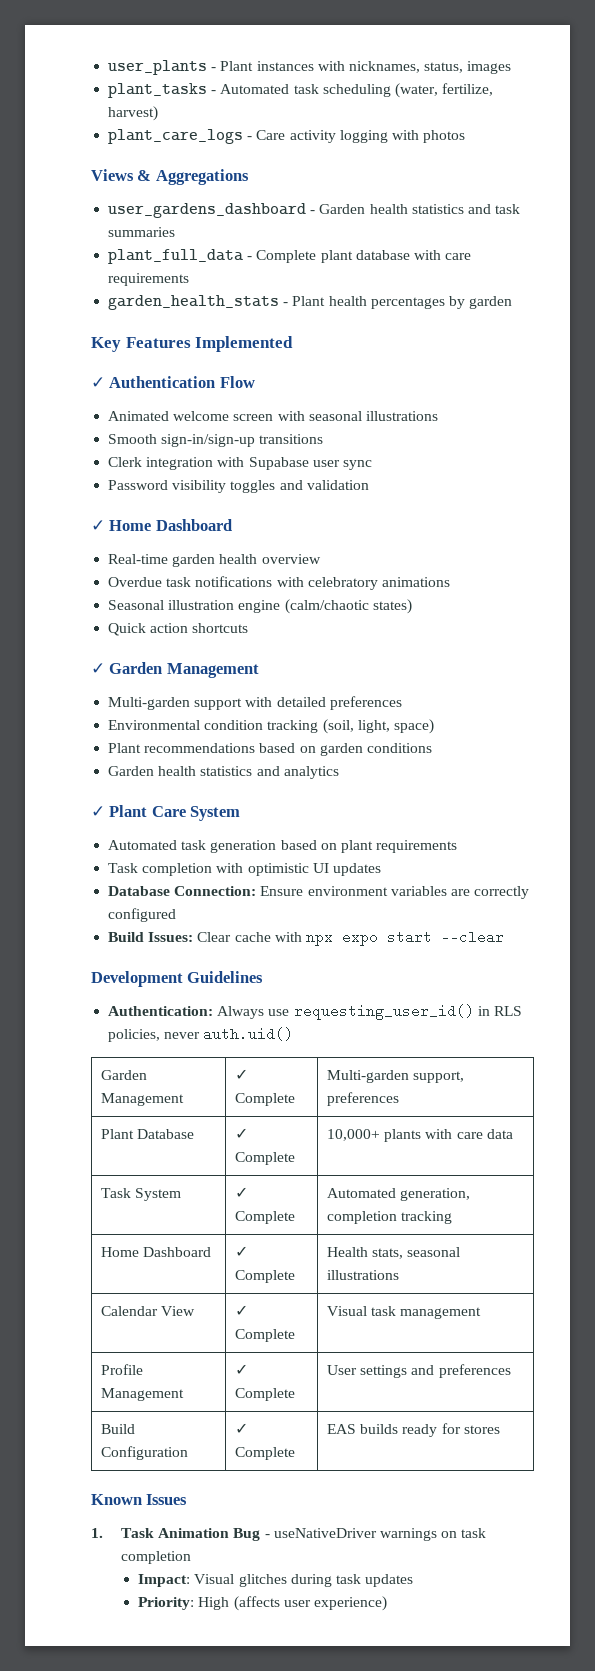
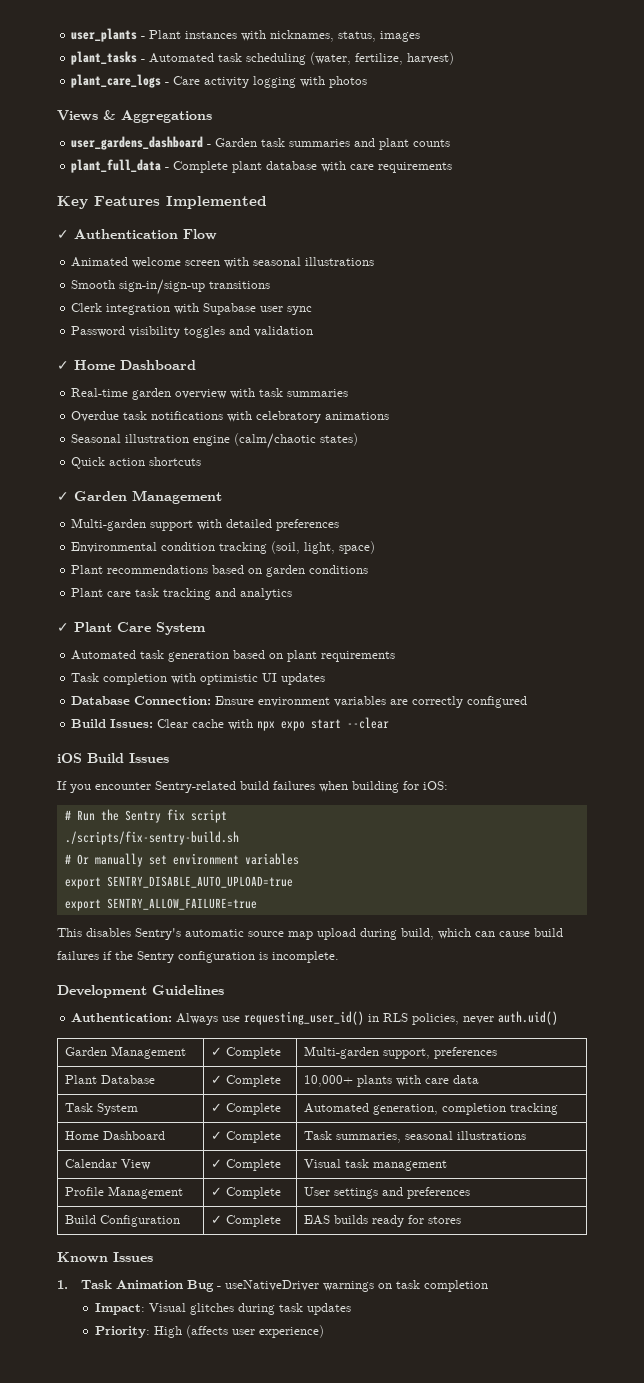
[369,204,521,214] [108,227,176,237] health statistics and task summaries -> [261,138,451,150] task summaries and plant counts
[108,295,513,310] // garden_health_stats - Plant health percentages by garden -> (453, 167) none
[219,554,258,564] health -> (172, 394) none
(321, 559) none -> [230,388,349,399] with task summaries
[108,766,253,776] Garden health statistics -> [71,588,212,600] Plant care task tracking
(504, 937) none -> [57,753,169,763] [57,781,448,793] [64,809,227,823] [64,831,239,845] [64,853,299,867] [64,876,293,889] [64,898,257,911] [57,928,563,940] [57,951,339,963] // iOS Build Issues // If you encounter Sentry-related build failures when building for iOS: // # Run the Sentry fix script // ./scripts/fix-sentry-build.sh // # Or manually set environment variables // export SENTRY_DISABLE_AUTO_UPLOAD=true // export SENTRY_ALLOW_FAILURE=true // This disables Sentry's automatic source map upload during build, which can cause build failures if the Sentry configuration is incomplete.
[327,1247,404,1259] Health stats, -> [303,1131,401,1143] Task summaries,

